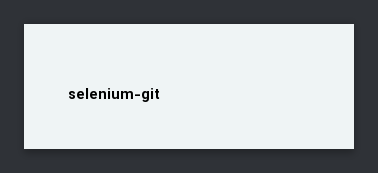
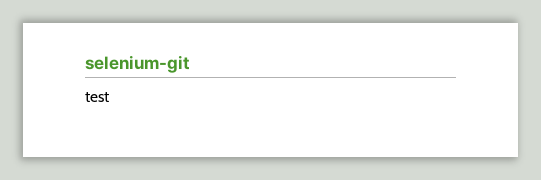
(160, 95) none -> [85,92,109,102] // test

